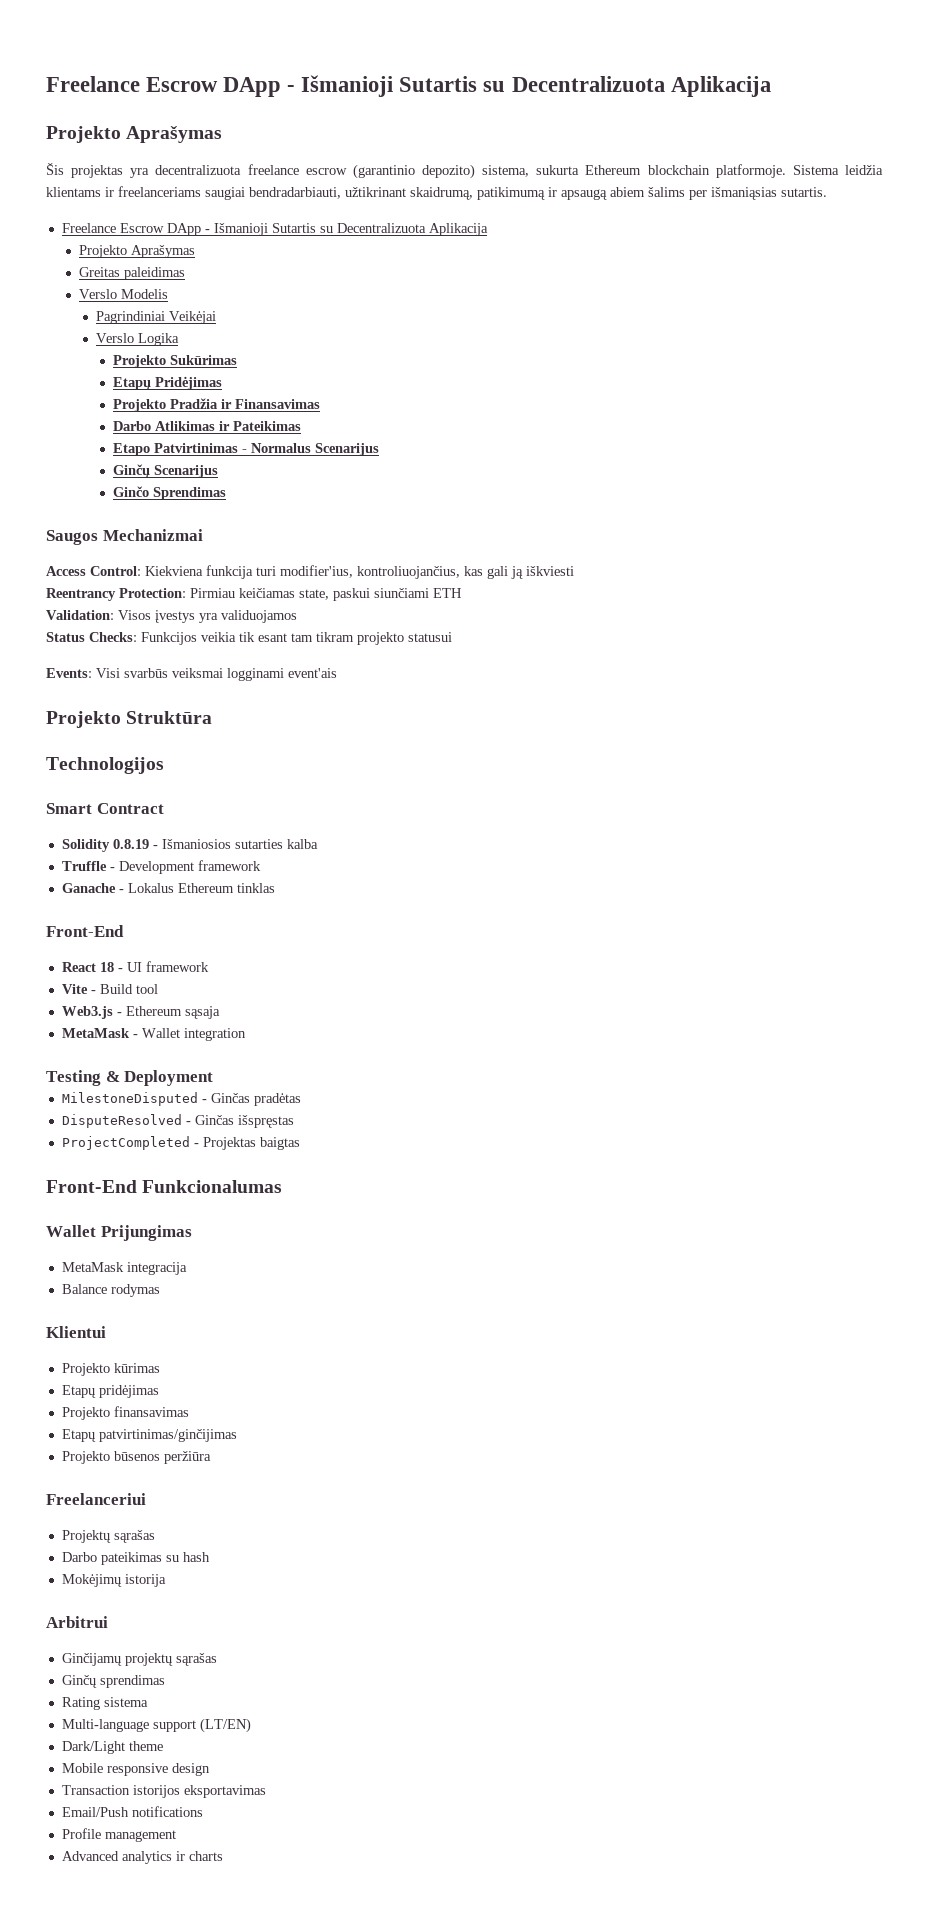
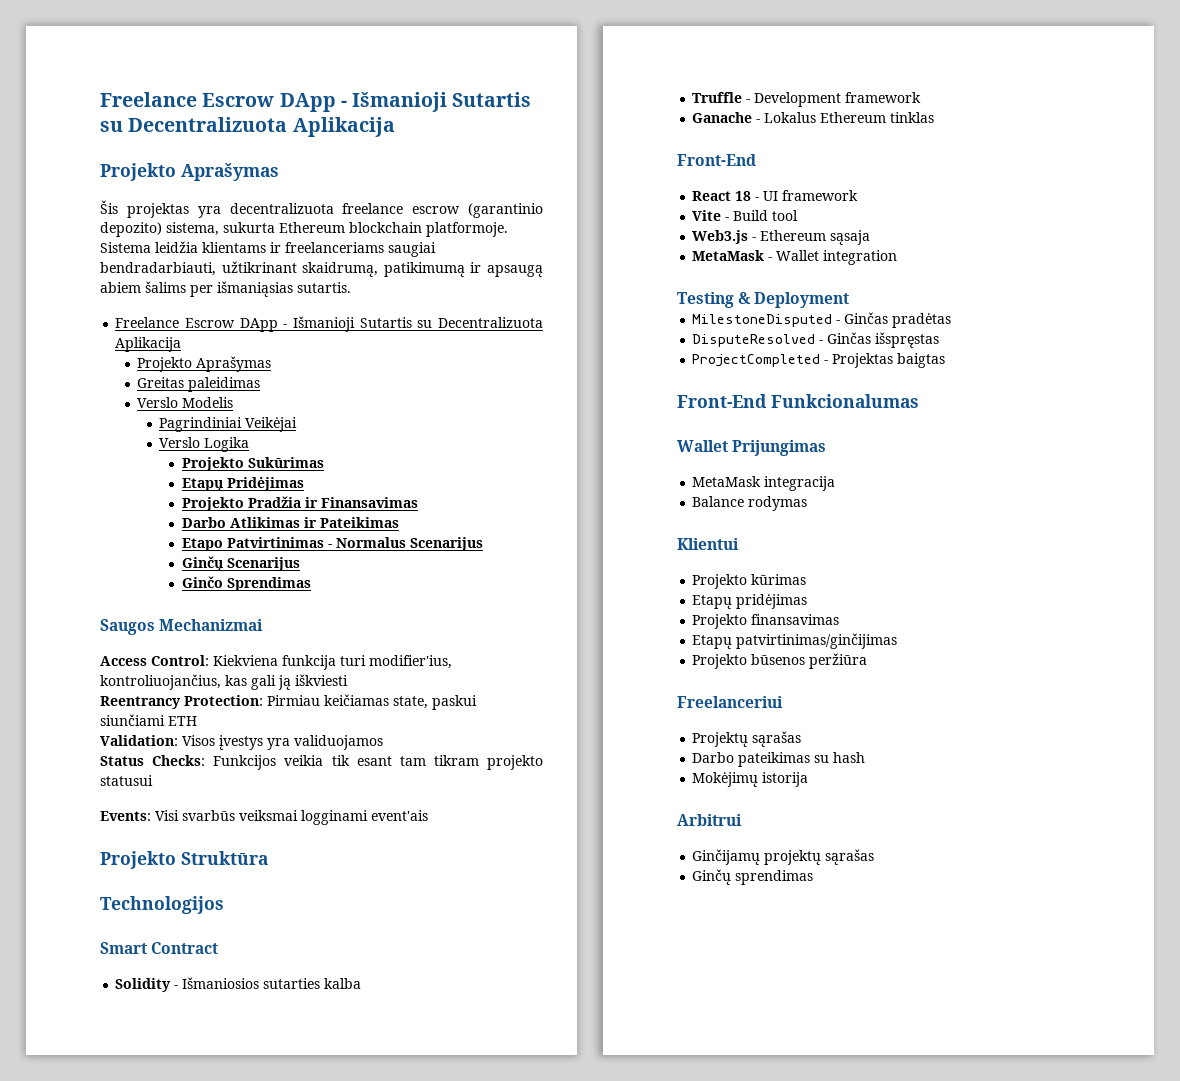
[112,839,149,849] 0.8.19 -> (172, 985) none
[61,1697,148,1710] [61,1718,251,1733] [61,1741,163,1754] [61,1763,210,1776] [61,1785,266,1798] [61,1806,203,1817] [61,1828,176,1842] [61,1851,223,1864] // Rating sistema // Multi-language support (LT/EN) // Dark/Light theme // Mobile responsive design // Transaction istorijos eksportavimas // Email/Push notifications // Profile management // Advanced analytics ir charts -> (814, 877) none

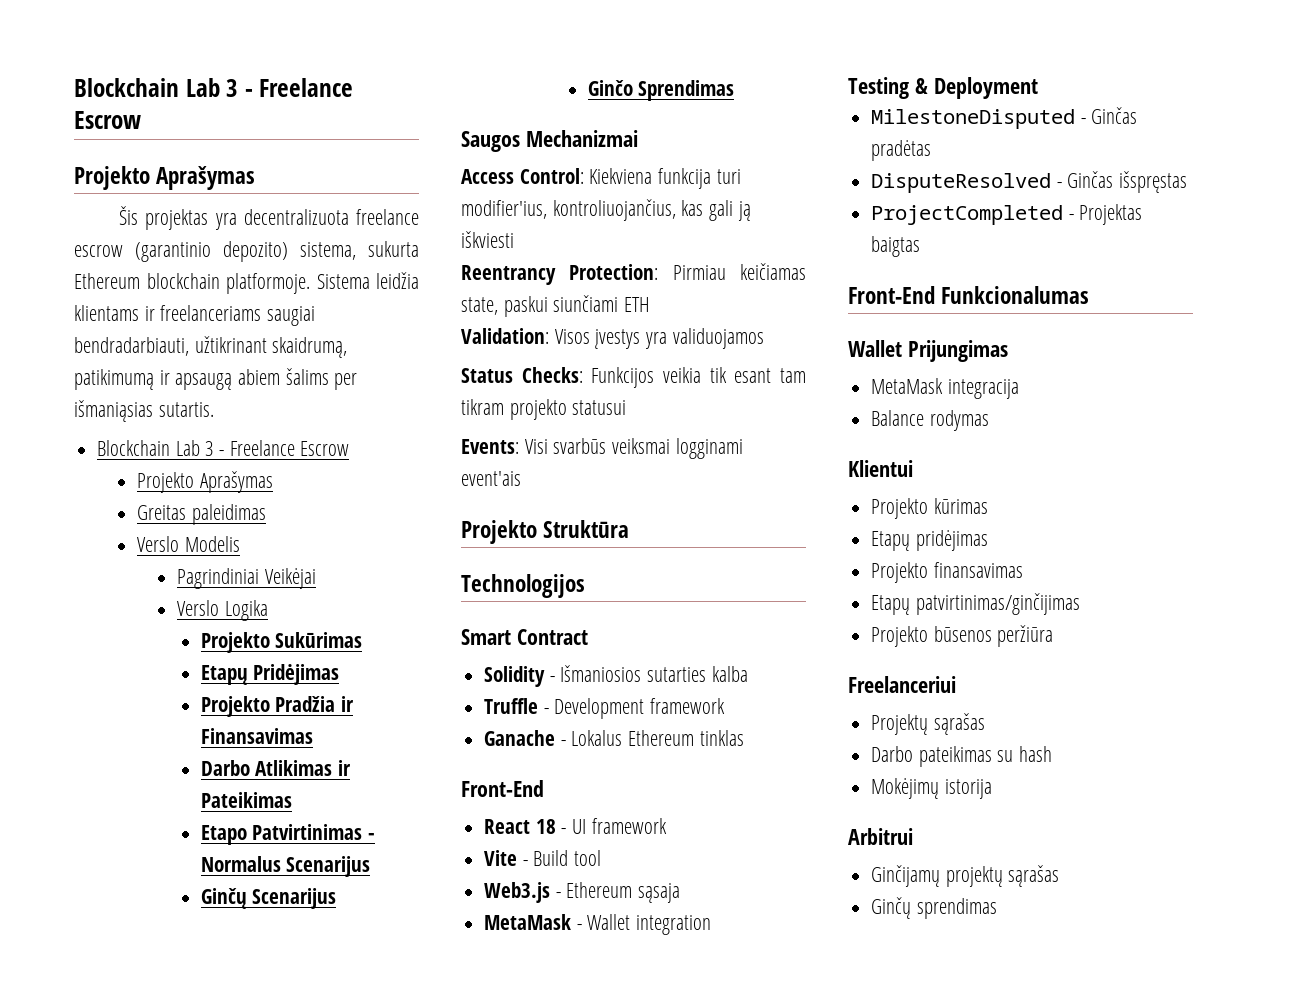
[100,92,532,112] [100,117,395,137] Freelance Escrow DApp - Išmanioji Sutartis su Decentralizuota Aplikacija -> [74,78,354,97] [74,111,141,129] Blockchain Lab 3 - Freelance Escrow
[115,316,543,332] [115,337,182,352] Freelance Escrow DApp - Išmanioji Sutartis su Decentralizuota Aplikacija -> [97,440,350,456] Blockchain Lab 3 - Freelance Escrow

